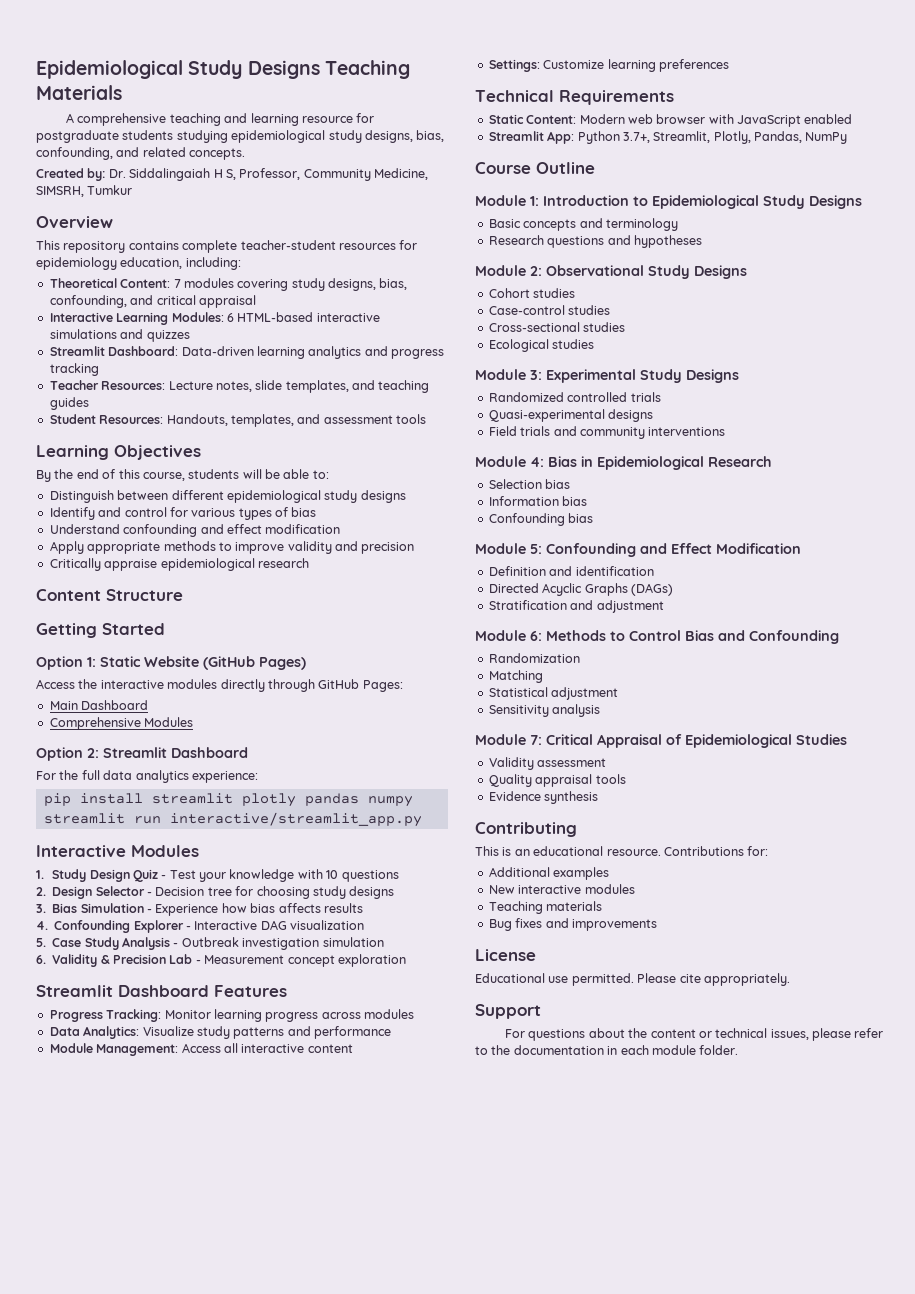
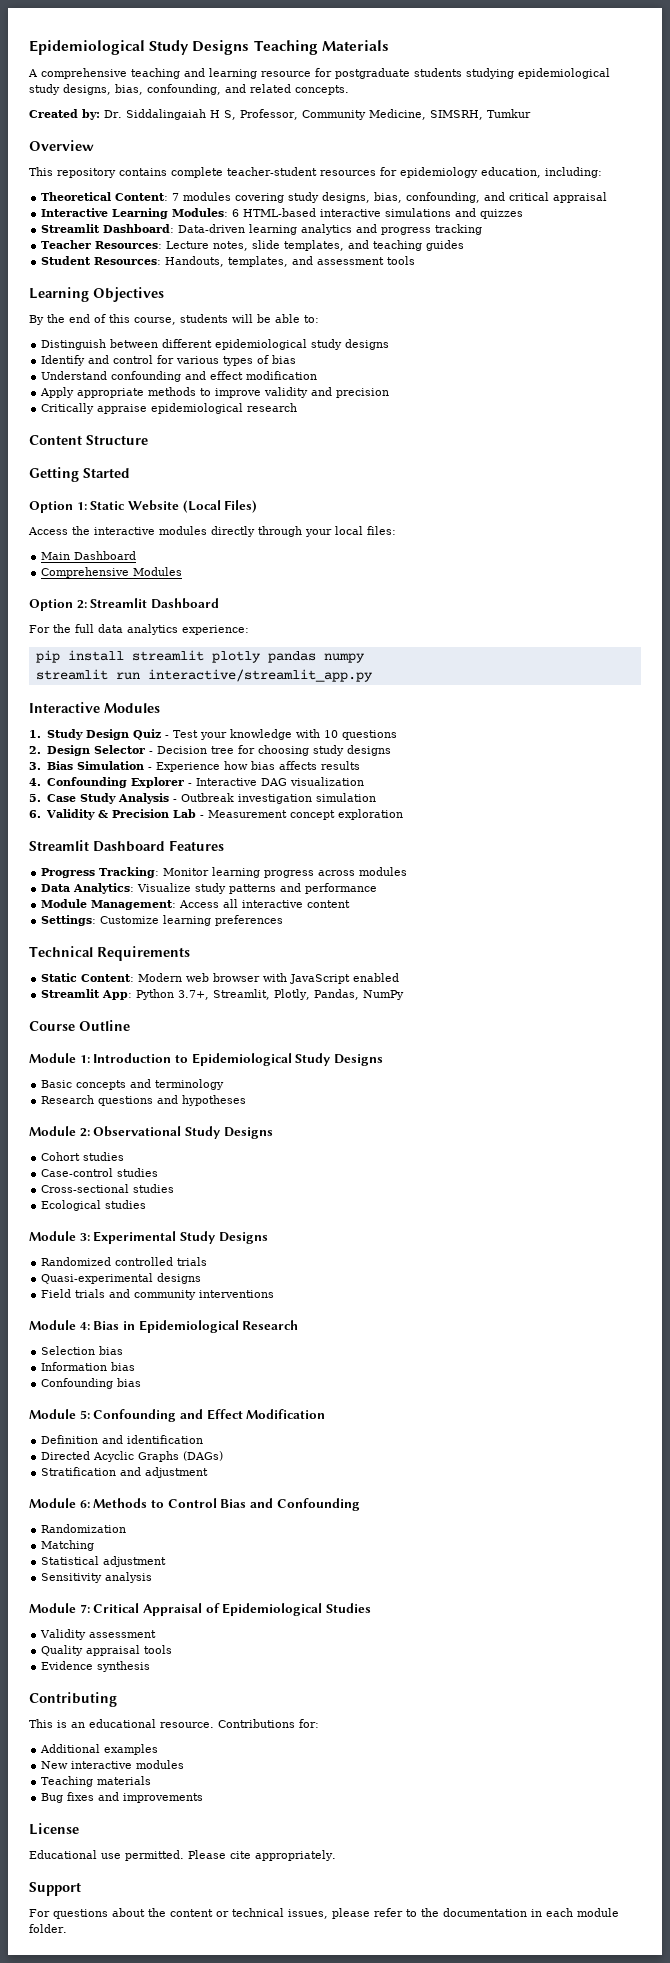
[203,656,306,670] (GitHub Pages) -> [182,500,258,513] (Local Files)
[318,679,403,692] GitHub Pages: -> [305,526,396,537] your local files:

